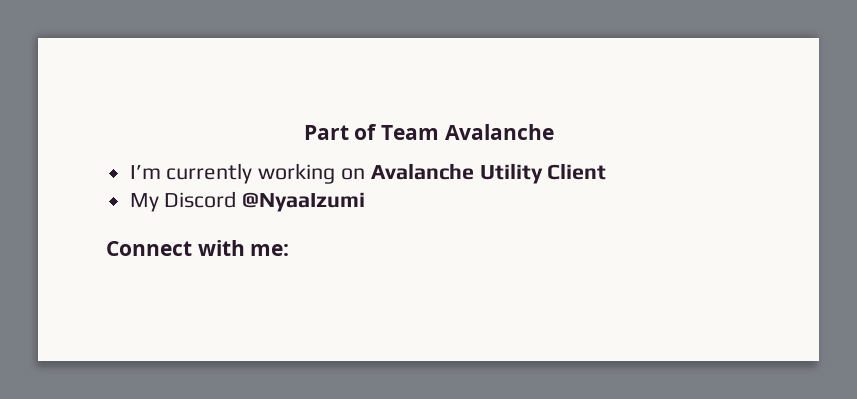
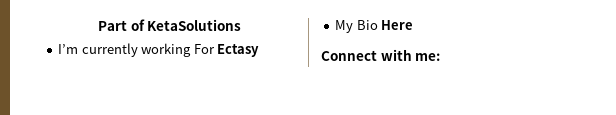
[380,124,554,140] Team Avalanche -> [147,19,242,31] KetaSolutions
[341,163,607,184] on Avalanche Utility Client -> [193,44,260,57] For Ectasy
[164,191,366,212] Discord @NyaaIzumi -> [356,20,414,30] Bio Here

